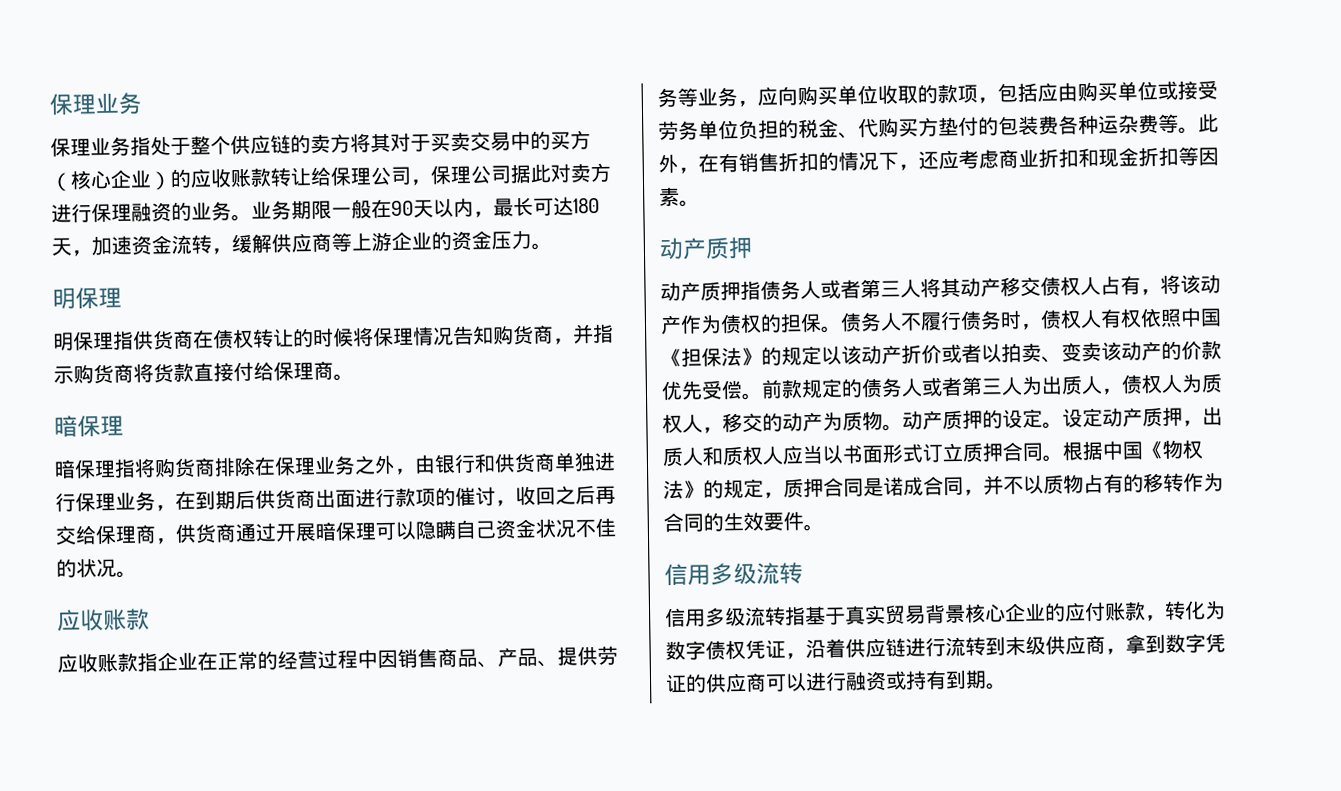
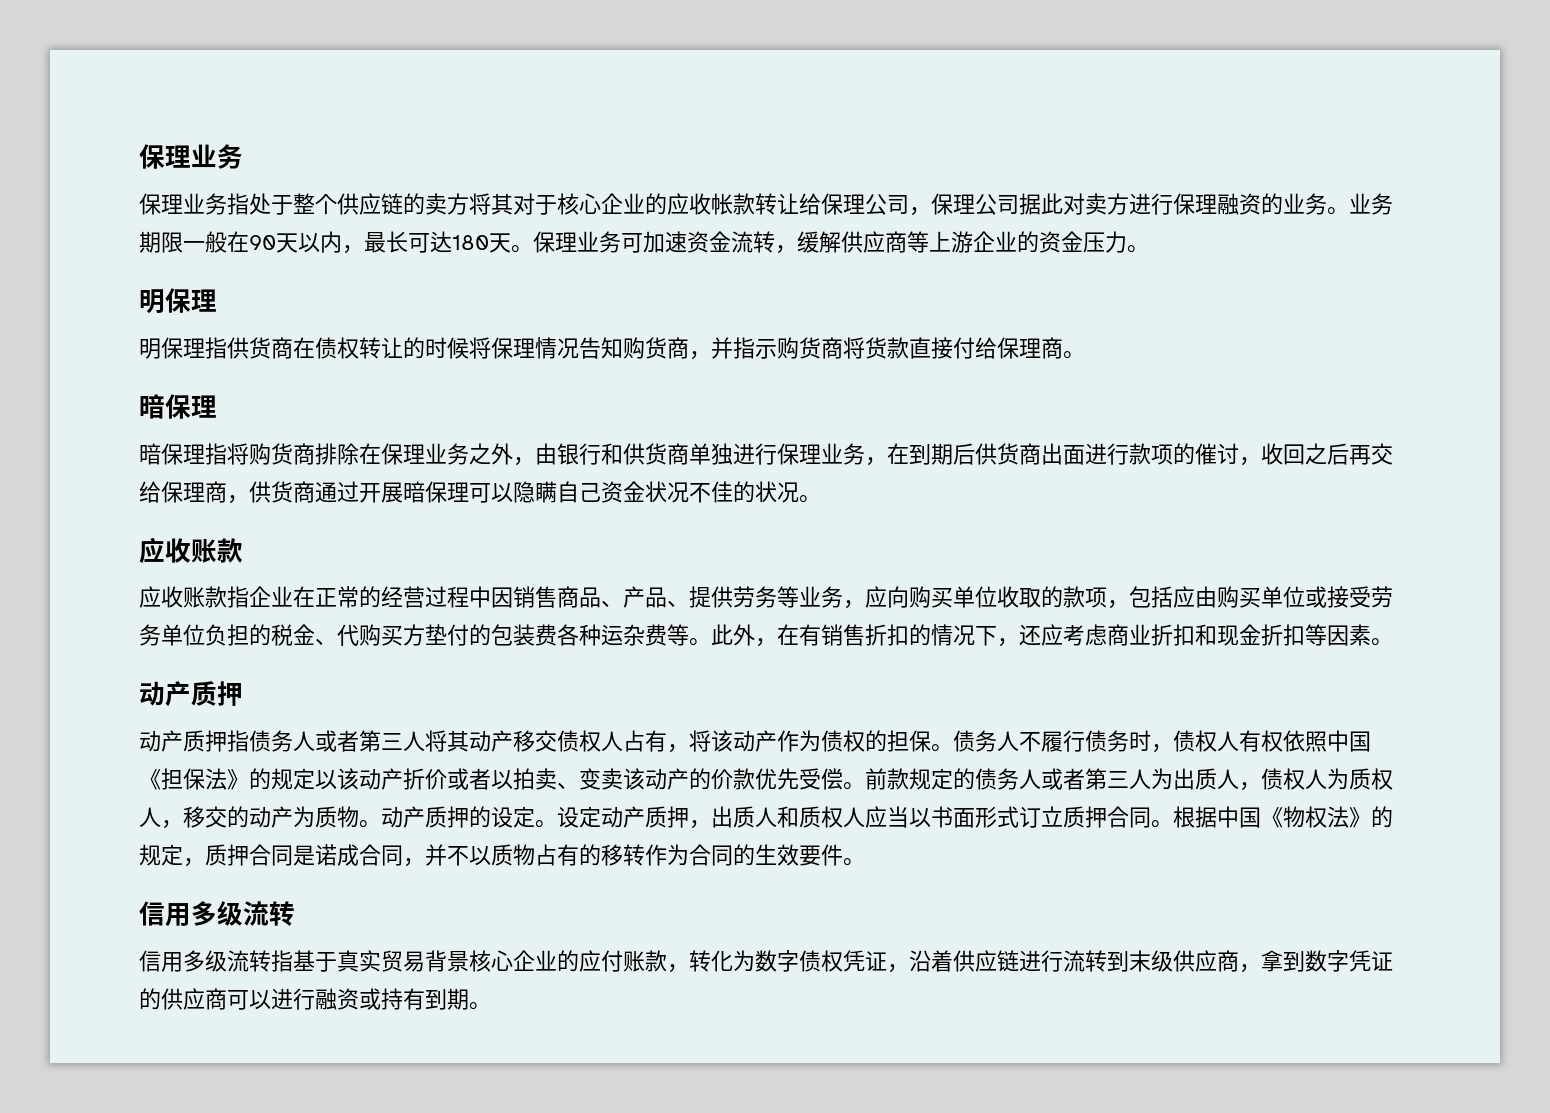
[430,130,591,152] [50,167,252,192] 买卖交易中的买方（核心企业）的应收账 -> [557,193,733,215] 核心企业的应收帐
[71,250,92,257] ， -> [511,231,643,253] 。保理业务可

